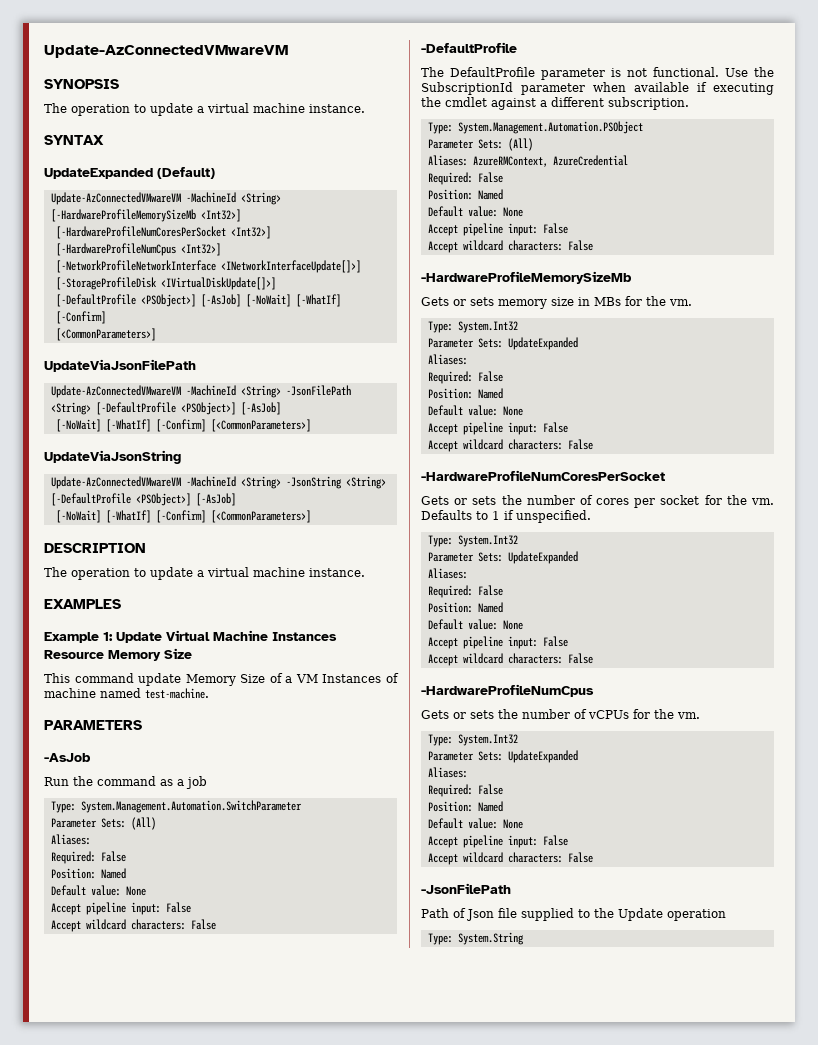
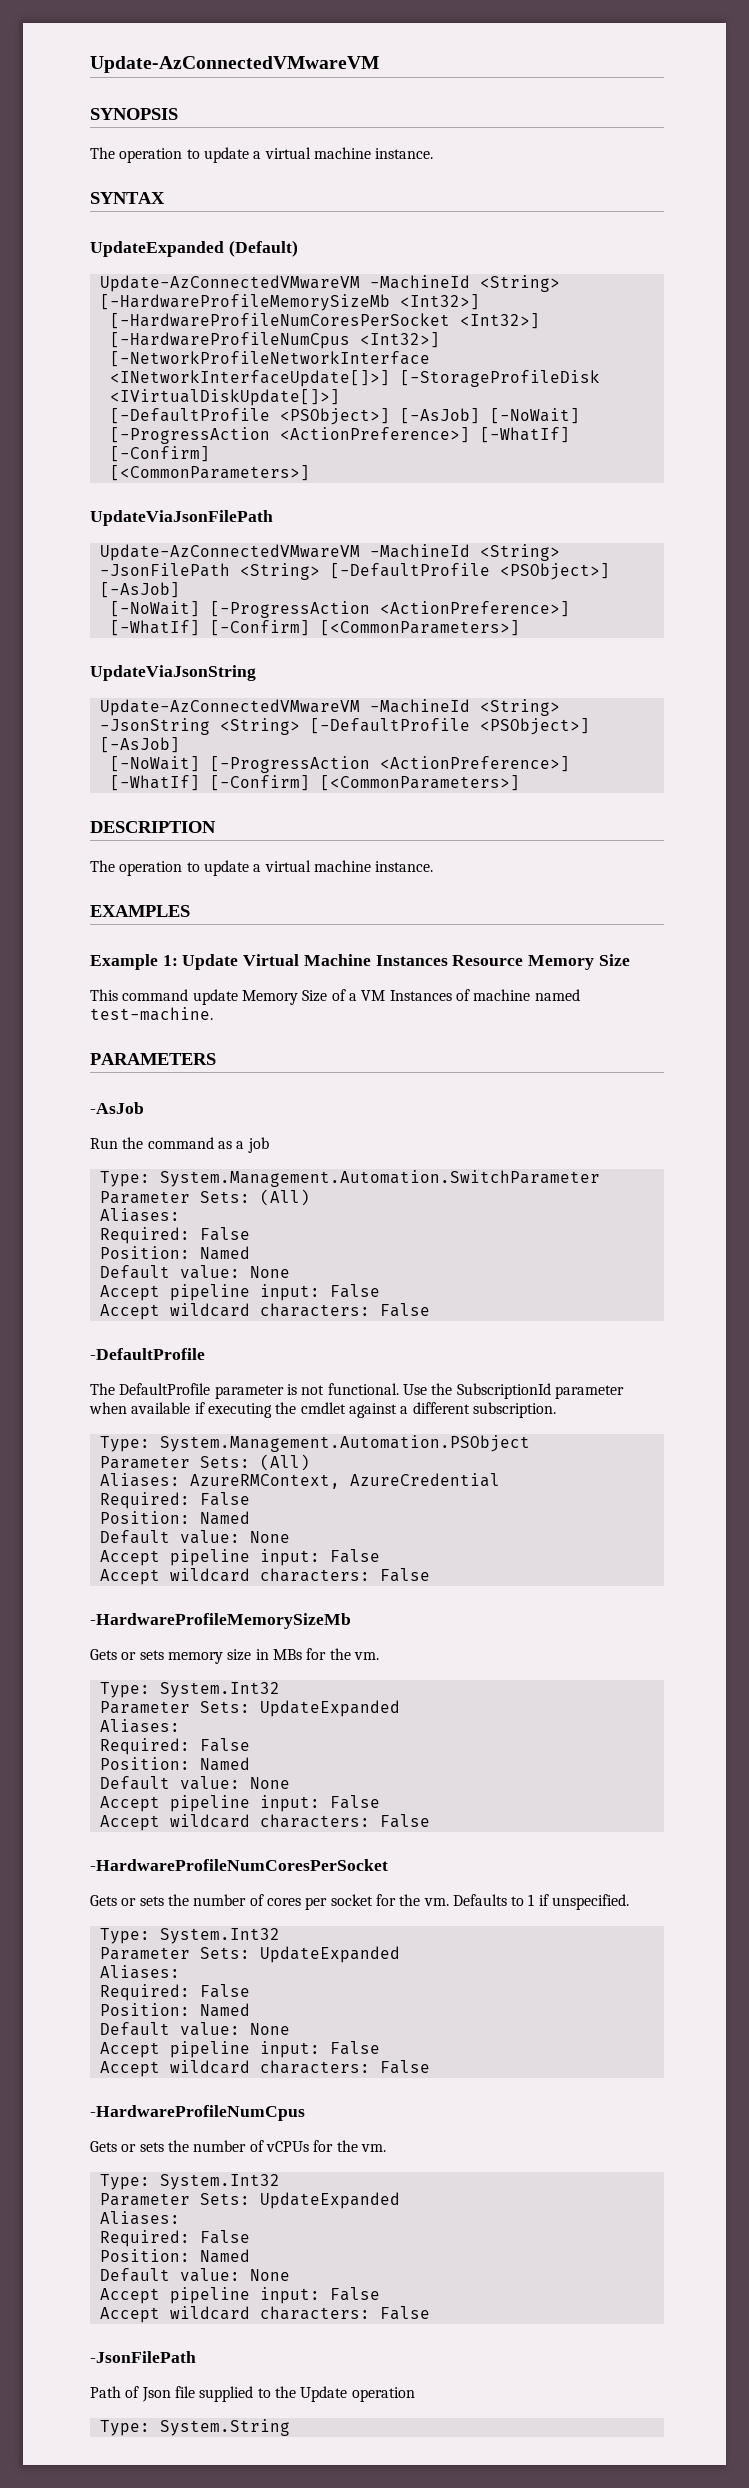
(291, 300) none -> [109,427,470,444] [-ProgressAction <ActionPreference>]
(101, 425) none -> [209,601,570,618] [-ProgressAction <ActionPreference>]
(101, 516) none -> [209,756,570,773] [-ProgressAction <ActionPreference>]

